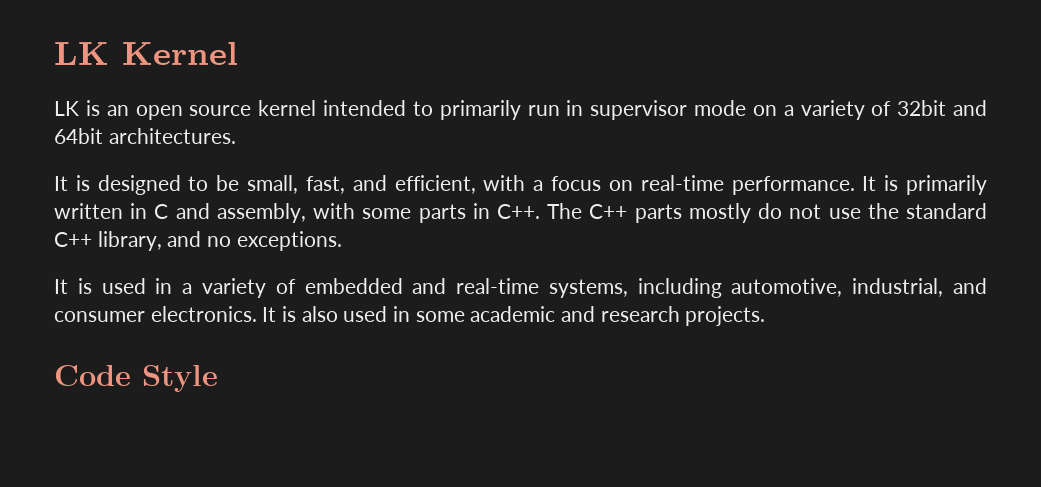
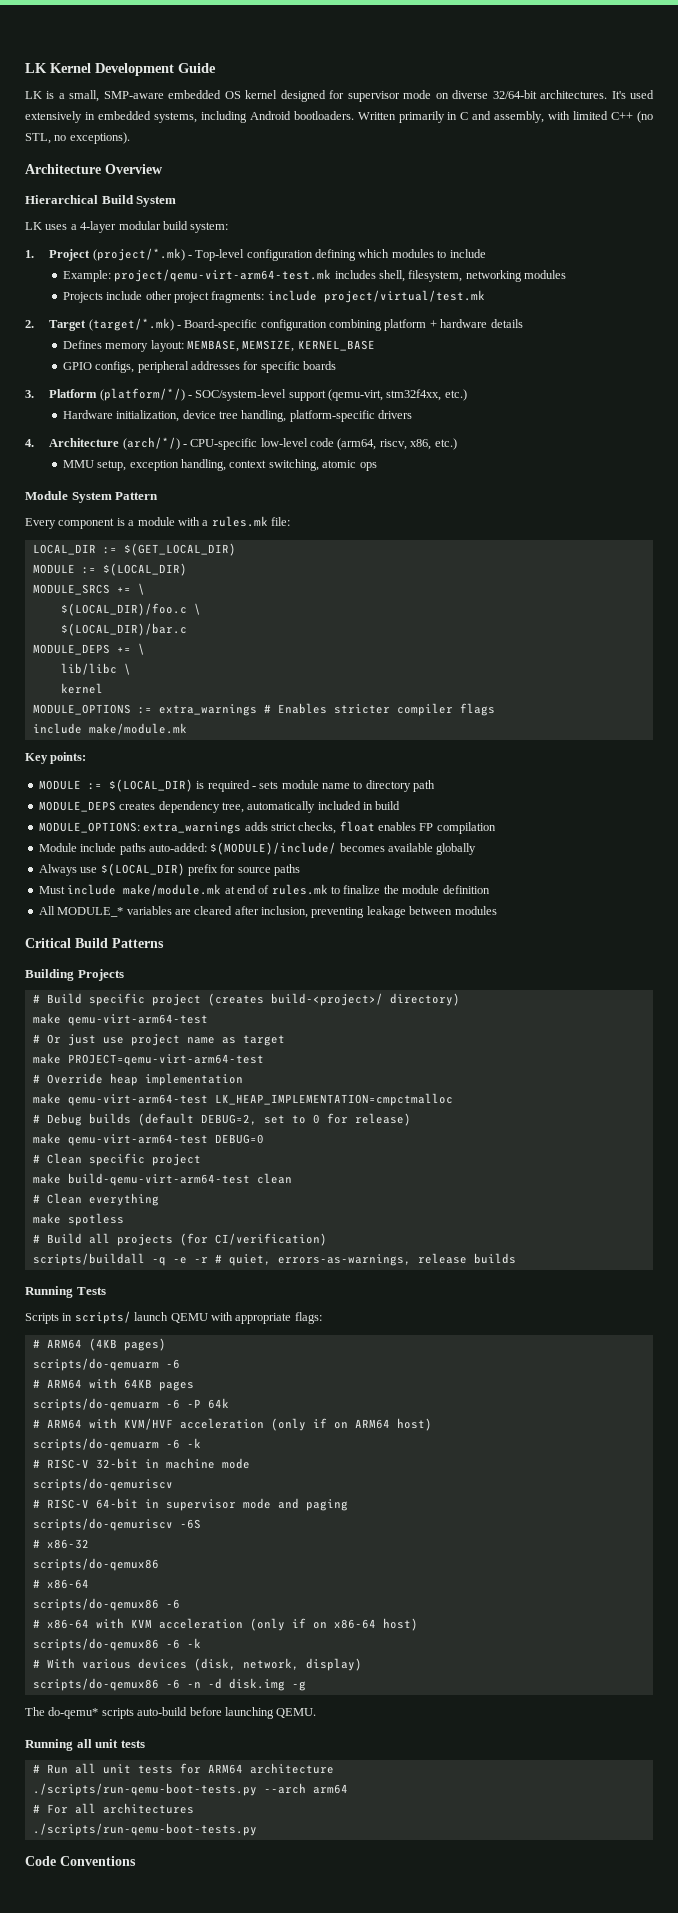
(238, 53) none -> [95,63,216,76] Development Guide
[106,100,988,120] [54,128,236,144] [54,175,988,195] [54,203,123,219] an open source kernel intended to primarily run in supervisor mode on a variety of 32bit and 64bit architectures. // It is designed to be small, fast, and efficient, with a focus on real-time performance. It is primarily written -> [58,90,655,102] [25,111,445,123] a small, SMP-aware embedded OS kernel designed for supervisor mode on diverse 32/64-bit architectures. It's used extensively in embedded systems, including Android bootloaders. Written primarily
[362,203,987,223] [54,231,342,251] [54,278,988,298] [54,306,766,326] some parts in C++. The C++ parts mostly do not use the standard C++ library, and no exceptions. // It is used in a variety of embedded and real-time systems, including automotive, industrial, and consumer electronics. It is also used in some academic and research projects. -> [573,111,653,123] [25,132,130,144] [25,164,163,174] [25,195,177,207] [25,221,229,233] [25,248,486,261] [62,269,567,282] [62,290,485,303] [25,318,523,331] [62,340,375,352] [62,361,337,373] [25,388,467,401] [62,410,413,422] [25,437,457,450] [62,459,377,471] [25,491,159,503] [25,516,290,529] [32,543,236,556] [32,563,187,576] [32,583,145,595] [60,603,201,616] [60,623,187,636] [32,643,145,655] [60,663,131,675] [60,683,103,694] [32,703,495,716] [32,723,187,735] [25,752,87,764] [38,779,436,792] [38,801,401,813] [38,821,496,834] [38,842,477,855] [38,863,300,876] [38,884,490,896] [38,906,497,918] [25,938,164,948] [25,969,124,981] [32,993,460,1006] [32,1013,208,1026] [32,1034,285,1046] [32,1053,264,1066] [32,1073,243,1086] [32,1093,453,1106] [32,1113,411,1126] [32,1133,264,1146] [32,1153,201,1166] [32,1173,292,1186] [32,1193,159,1206] [32,1213,124,1226] [32,1233,327,1246] [32,1253,516,1266] [25,1286,106,1298] [25,1311,322,1324] [32,1338,166,1351] [32,1358,180,1371] [32,1378,194,1391] [32,1398,229,1411] [32,1418,432,1431] [32,1438,201,1451] [32,1458,250,1469] [32,1478,173,1491] [32,1498,348,1511] [32,1518,201,1531] [32,1539,89,1549] [32,1558,159,1571] [32,1579,89,1589] [32,1598,180,1611] [32,1618,418,1631] [32,1638,201,1651] [32,1658,362,1671] [32,1678,306,1691] [25,1707,317,1719] [25,1739,145,1751] [32,1763,334,1774] [32,1783,348,1796] [32,1803,194,1814] [32,1823,257,1836] limited C++ (no STL, no exceptions). // Architecture Overview // Hierarchical Build System // LK uses a 4-layer modular build system: // 1. Project (project/*.mk) - Top-level configuration defining which modules to include // Example: project/qemu-virt-arm64-test.mk includes shell, filesystem, networking modules // Projects include other project fragments: include project/virtual/test.mk // 2. Target (target/*.mk) - Board-specific configuration combining platform + hardware details // Defines memory layout: MEMBASE, MEMSIZE, KERNEL_BASE // GPIO configs, peripheral addresses for specific boards // 3. Platform (platform/*/) - SOC/system-level support (qemu-virt, stm32f4xx, etc.) // Hardware initialization, device tree handling, platform-specific drivers // 4. Architecture (arch/*/) - CPU-specific low-level code (arm64, riscv, x86, etc.) // MMU setup, exception handling, context switching, atomic ops // Module System Pattern // Every component is a module with a rules.mk file: // LOCAL_DIR := $(GET_LOCAL_DIR) // MODULE := $(LOCAL_DIR) // MODULE_SRCS += \ // $(LOCAL_DIR)/foo.c \ // $(LOCAL_DIR)/bar.c // MODULE_DEPS += \ // lib/libc \ // kernel // MODULE_OPTIONS := extra_warnings # Enables stricter compiler flags // include make/module.mk // Key points: // MODULE := $(LOCAL_DIR) is required - sets module name to directory path // MODULE_DEPS creates dependency tree, automatically included in build // MODULE_OPTIONS: extra_warnings adds strict checks, float enables FP compilation // Module include paths auto-added: $(MODULE)/include/ becomes available globally // Always use $(LOCAL_DIR) prefix for source paths // Must include make/module.mk at end of rules.mk to finalize the module definition // All MODULE_* variables are cleared after inclusion, preventing leakage between modules // Critical Build Patterns // Building Projects // # Build specific project (creates build-<project>/ directory) // make qemu-virt-arm64-test // # Or just use project name as target // make PROJECT=qemu-virt-arm64-test // # Override heap implementation // make qemu-virt-arm64-test LK_HEAP_IMPLEMENTATION=cmpctmalloc // # Debug builds (default DEBUG=2, set to 0 for release) // make qemu-virt-arm64-test DEBUG=0 // # Clean specific project // make build-qemu-virt-arm64-test clean // # Clean everything // make spotless // # Build all projects (for CI/verification) // scripts/buildall -q -e -r # quiet, errors-as-warnings, release builds // Running Tests // Scripts in scripts/ launch QEMU with appropriate flags: // # ARM64 (4KB pages) // scripts/do-qemuarm -6 // # ARM64 with 64KB pages // scripts/do-qemuarm -6 -P 64k // # ARM64 with KVM/HVF acceleration (only if on ARM64 host) // scripts/do-qemuarm -6 -k // # RISC-V 32-bit in machine mode // scripts/do-qemuriscv // # RISC-V 64-bit in supervisor mode and paging // scripts/do-qemuriscv -6S // # x86-32 // scripts/do-qemux86 // # x86-64 // scripts/do-qemux86 -6 // # x86-64 with KVM acceleration (only if on x86-64 host) // scripts/do-qemux86 -6 -k // # With various devices (disk, network, display) // scripts/do-qemux86 -6 -n -d disk.img -g // The do-qemu* scripts auto-build before launching QEMU. // Running all unit tests // # Run all unit tests for ARM64 architecture // ./scripts/run-qemu-boot-tests.py --arch arm64 // # For all architectures // ./scripts/run-qemu-boot-tests.py
[142,365,218,392] Style -> [60,1856,136,1866] Conventions

